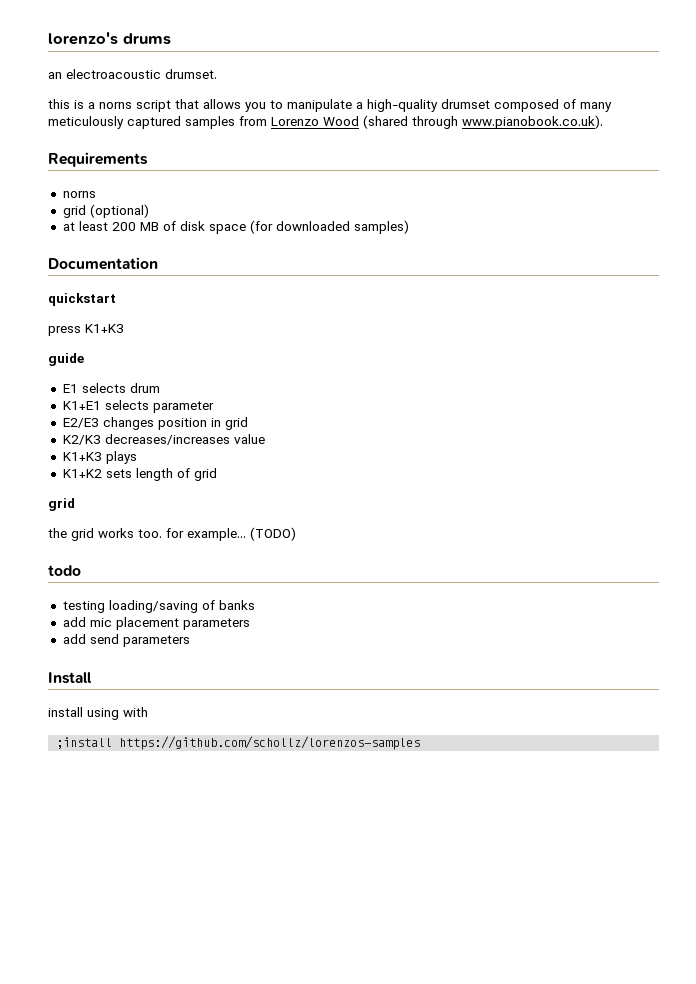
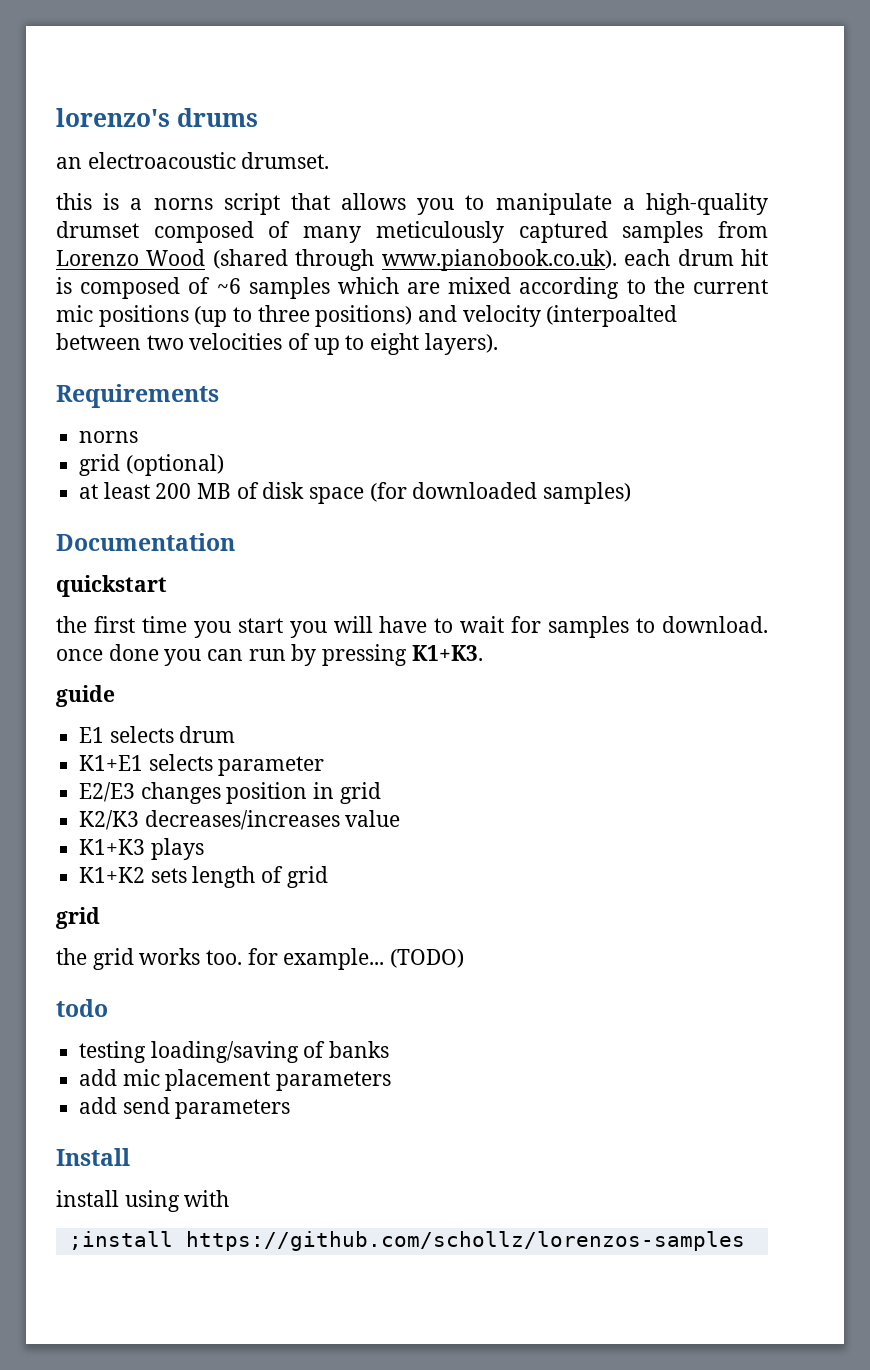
(603, 122) none -> [624,249,768,266] [56,277,768,299] [56,305,678,327] [56,333,498,355] each drum hit is composed of ~6 samples which are mixed according to the current mic positions (up to three positions) and velocity (interpoalted between two velocities of up to eight layers).
[48,324,124,336] press K1+K3 -> [56,616,768,638] [56,644,483,666] the first time you start you will have to wait for samples to download. once done you can run by pressing K1+K3.

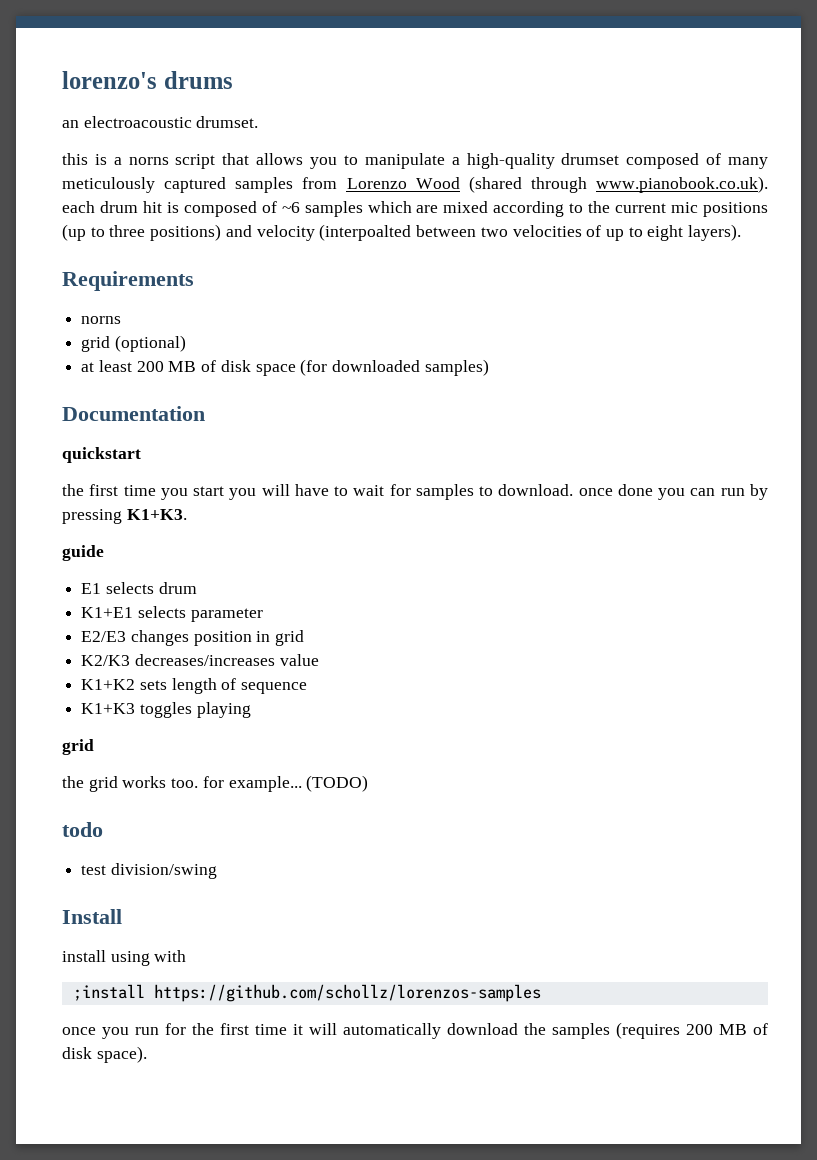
[79,838,204,860] // K1+K3 plays -> (319, 660) none
[286,866,328,888] grid -> [241,682,308,694] [81,702,251,718] sequence // K1+K3 toggles playing
[79,1041,390,1063] [79,1069,392,1091] [79,1097,291,1119] testing loading/saving of banks // add mic placement parameters // add send parameters -> [81,863,217,879] test division/swing
(745, 1241) none -> [62,1022,768,1039] [62,1046,147,1063] // once you run for the first time it will automatically download the samples (requires 200 MB of disk space).

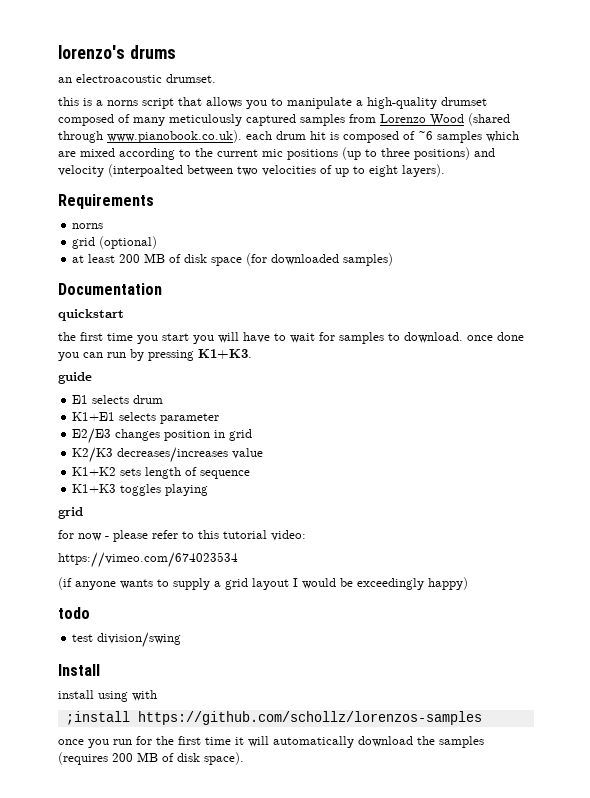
[62,775,369,792] the grid works too. for example... (TODO) -> [58,530,306,542] [58,552,238,568] [58,577,468,590] for now - please refer to this tutorial video: // https://vimeo.com/674023534 // (if anyone wants to supply a grid layout I would be exceedingly happy)

